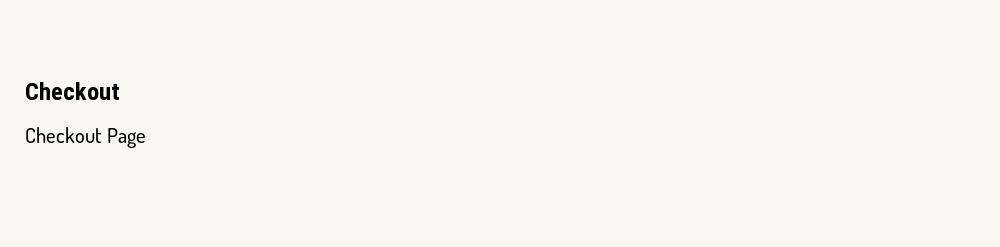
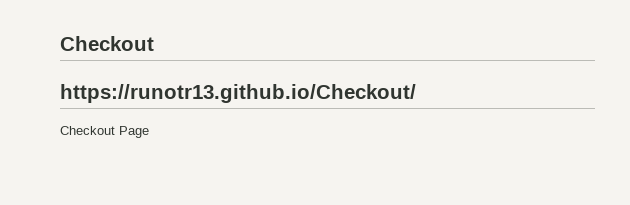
[25,82,120,100] Checkout -> [60,36,154,51] [60,84,416,103] Checkout // https://runotr13.github.io/Checkout/

